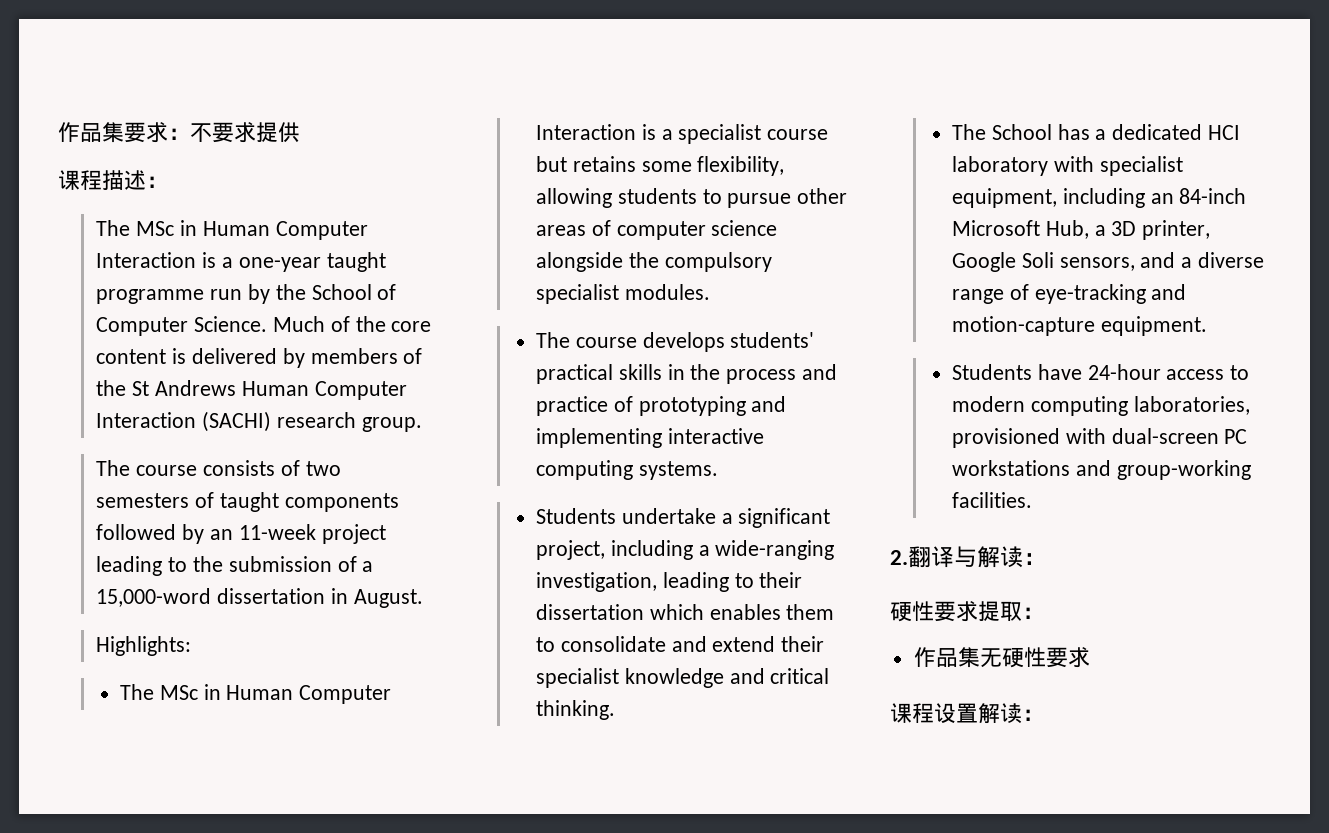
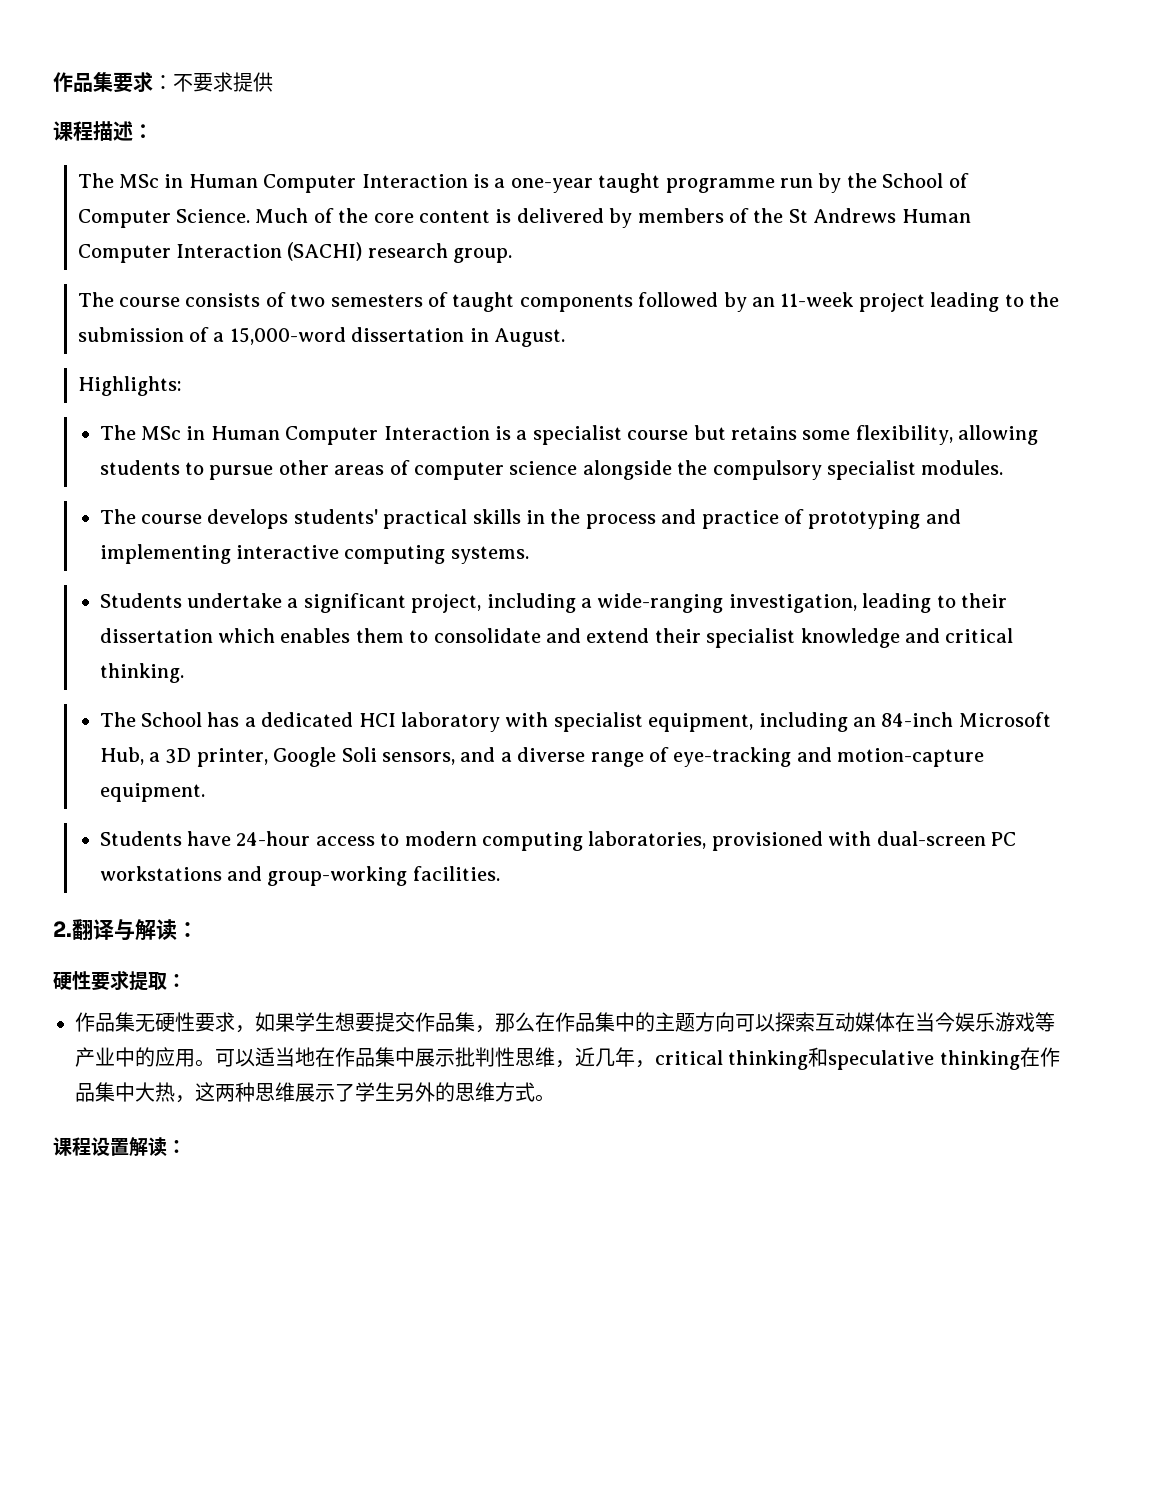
(1090, 657) none -> [235,1012,1055,1033] [75,1047,1060,1070] [75,1082,555,1103] ，如果学生想要提交作品集，那么在作品集中的主题方向可以探索互动媒体在当今娱乐游戏等产业中的应用。可以适当地在作品集中展示批判性思维，近几年，critical thinking和speculative thinking在作品集中大热，这两种思维展示了学生另外的思维方式。

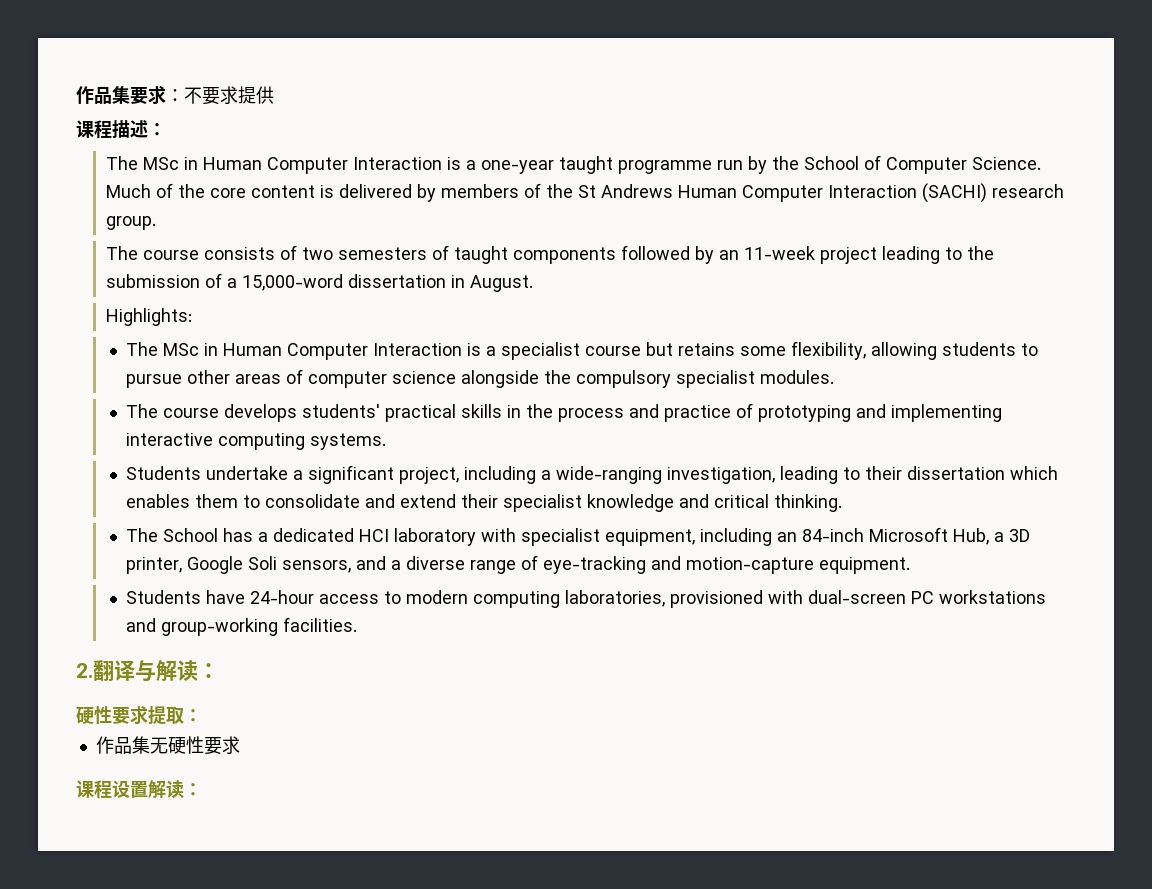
[235,1012,1055,1033] [75,1047,1060,1070] [75,1082,555,1103] ，如果学生想要提交作品集，那么在作品集中的主题方向可以探索互动媒体在当今娱乐游戏等产业中的应用。可以适当地在作品集中展示批判性思维，近几年，critical thinking和speculative thinking在作品集中大热，这两种思维展示了学生另外的思维方式。 -> (240, 745) none

